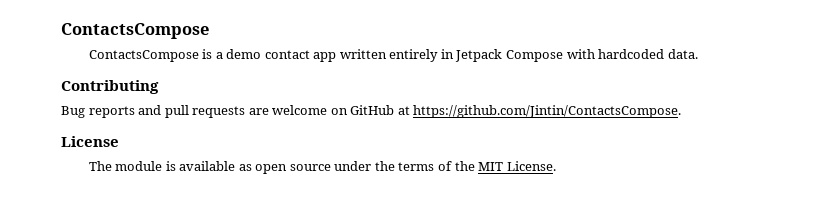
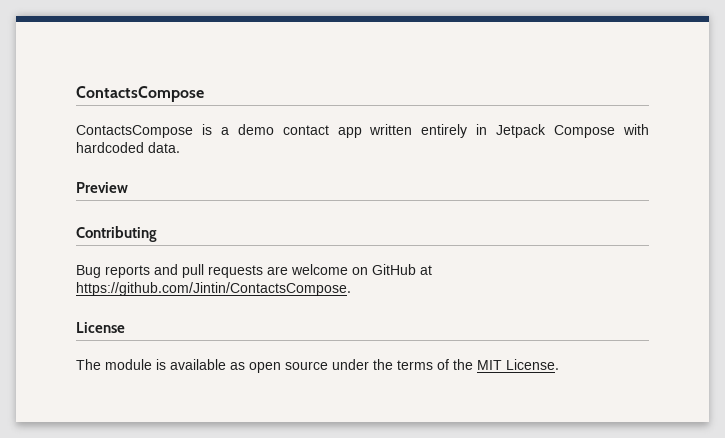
(698, 54) none -> [76,182,128,193] // Preview

